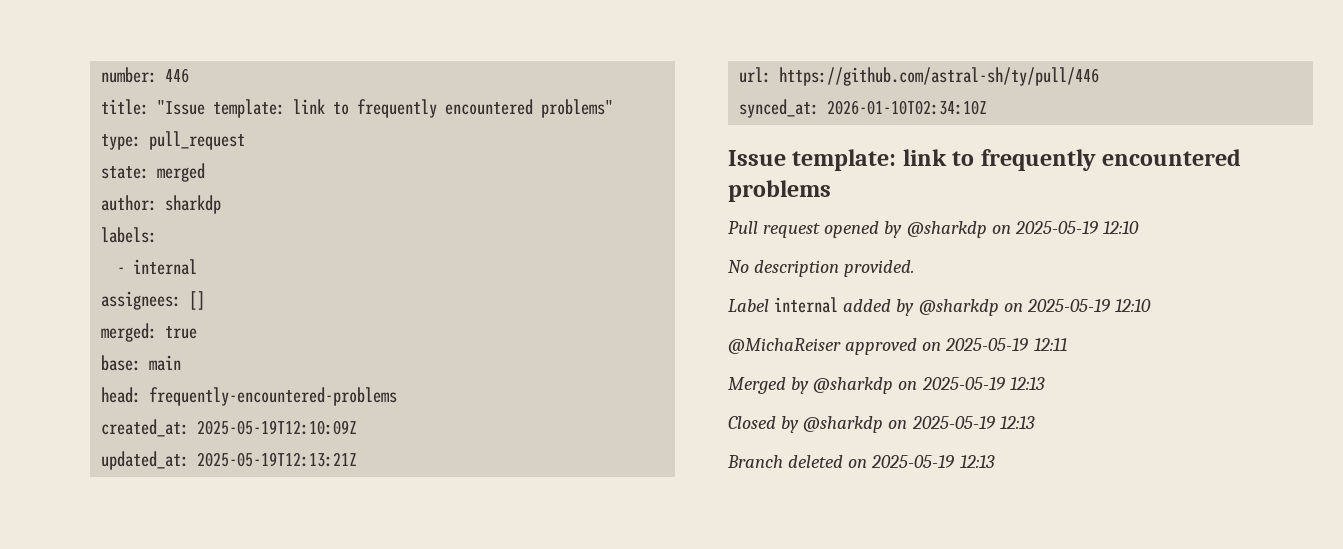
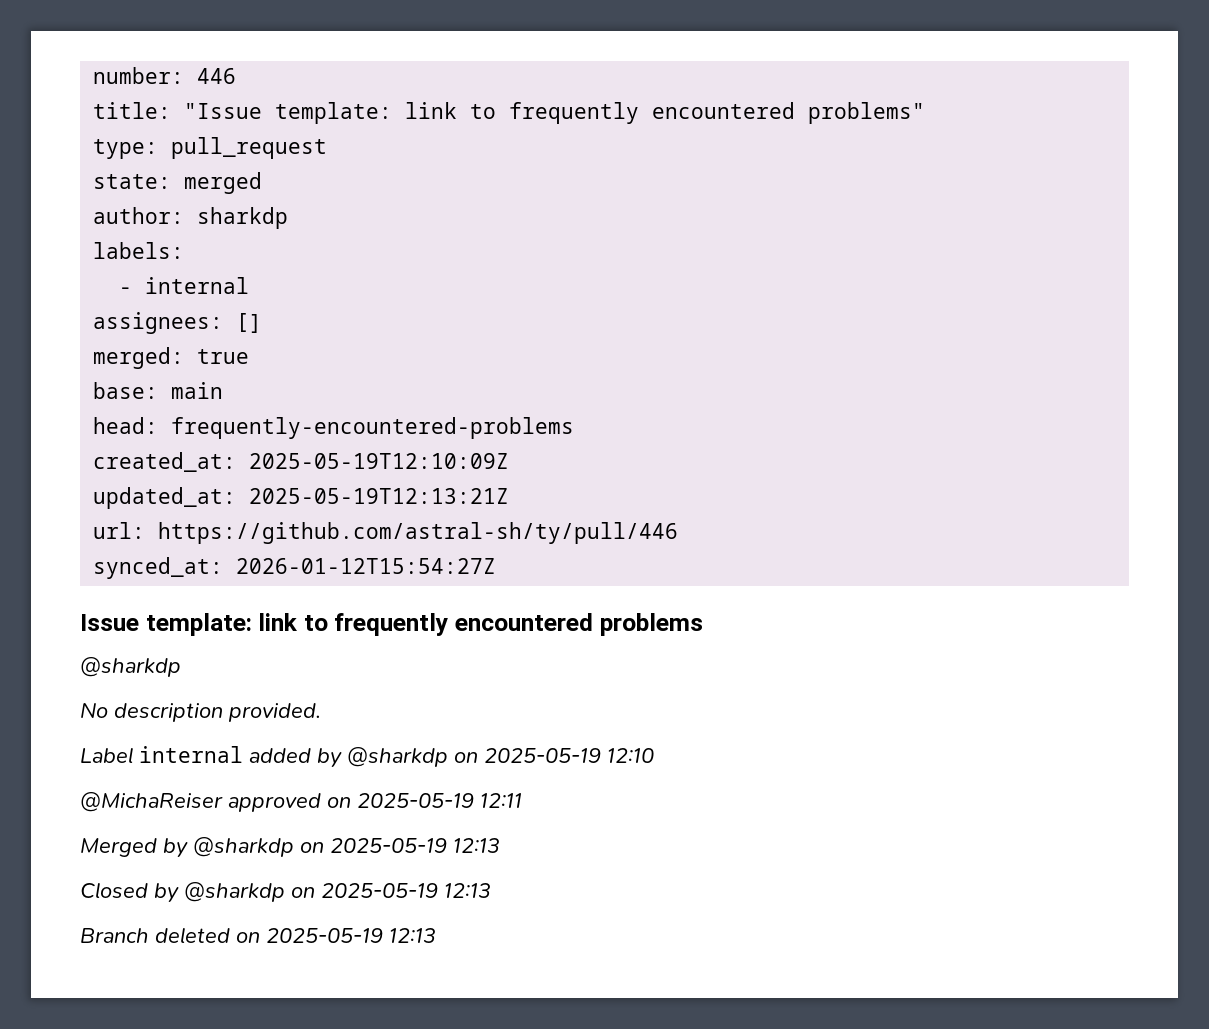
[827,100,988,115] 2026-01-10T02:34:10Z -> [236,558,497,574] 2026-01-12T15:54:27Z
[728,221,1139,238] Pull request opened by @sharkdp on 2025-05-19 12:10 -> [80,657,181,677] @sharkdp

